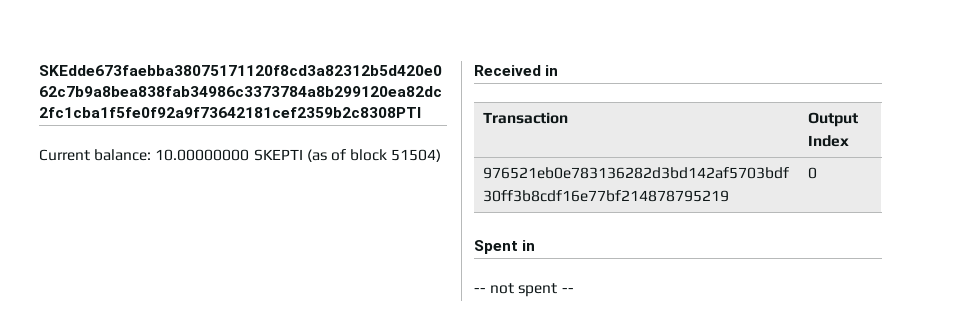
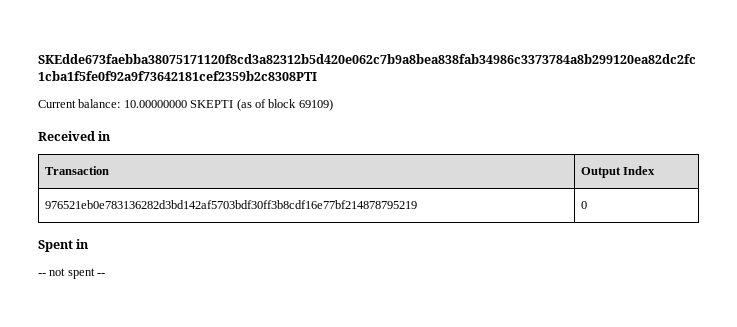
[391,149,442,162] 51504) -> [298,99,333,111] 69109)

